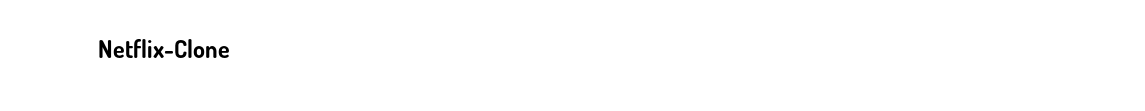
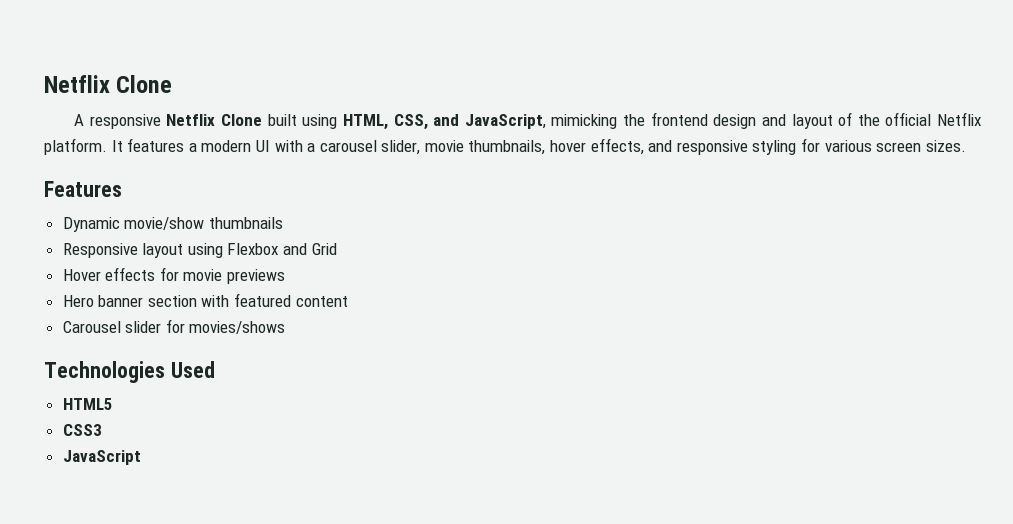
[98,39,230,58] Netflix-Clone -> [44,75,173,93] [74,112,982,130] [44,138,966,155] [44,181,122,197] [62,217,283,232] [62,243,337,258] [62,267,286,284] [62,293,348,307] [62,319,286,334] [44,361,215,383] [62,398,113,410] [62,424,102,436] [62,450,141,465] Netflix Clone // A responsive Netflix Clone built using HTML, CSS, and JavaScript, mimicking the frontend design and layout of the official Netflix platform. It features a modern UI with a carousel slider, movie thumbnails, hover effects, and responsive styling for various screen sizes. // Features // Dynamic movie/show thumbnails // Responsive layout using Flexbox and Grid // Hover effects for movie previews // Hero banner section with featured content // Carousel slider for movies/shows // Technologies Used // HTML5 // CSS3 // JavaScript

